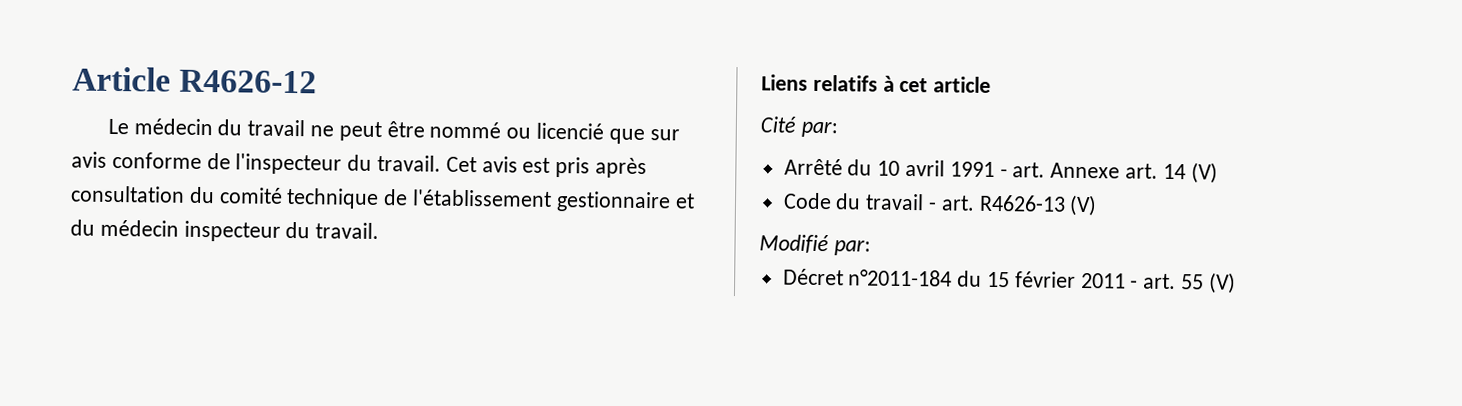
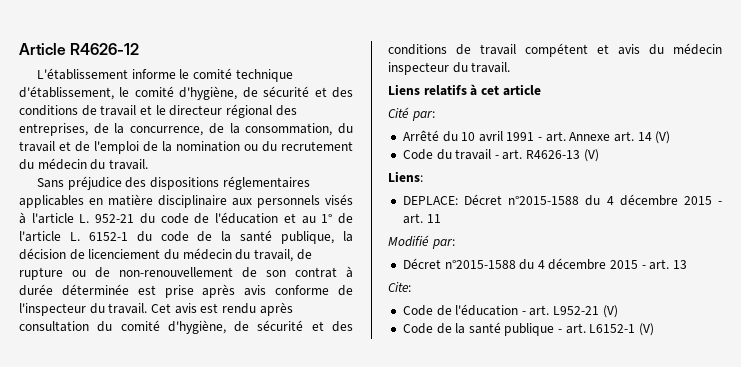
[107,118,680,145] Le médecin du travail ne peut être nommé ou licencié que sur -> [37,68,293,82] [19,86,354,100] [19,104,297,118] [19,123,354,136] [19,141,353,154] [19,158,148,170] [37,176,310,190] [19,194,353,208] [19,212,353,224] [19,230,353,244] [19,248,312,262] [19,266,353,280] [19,284,236,298] L'établissement informe le comité technique d'établissement, le comité d'hygiène, de sécurité et des conditions de travail et le directeur régional des entreprises, de la concurrence, de la consommation, du travail et de l'emploi de la nomination ou du recrutement du médecin du travail. // Sans préjudice des dispositions réglementaires applicables en matière disciplinaire aux personnels visés à l'article L. 952-21 du code de l'éducation et au 1° de l'article L. 6152-1 du code de la santé publique, la décision de licenciement du médecin du travail, de rupture ou de non-renouvellement de son contrat à durée déterminée est prise après
[555,157,591,178] pris -> [221,303,256,314] rendu
[286,187,695,213] technique de l'établissement gestionnaire et -> [167,320,353,334] [388,43,640,57] d'hygiène, de sécurité et des conditions de travail compétent et avis
[759,234,871,256] [782,268,1205,290] Modifié par: // Décret n°2011-184 du 15 février 2011 - art. 55 -> [388,171,423,182] [402,194,722,206] [402,213,441,224] [388,235,455,249] [402,258,688,270] [388,282,411,292] [402,304,618,318] [402,322,636,336] Liens: // DEPLACE: Décret n°2015-1588 du 4 décembre 2015 - art. 11 // Modifié par: // Décret n°2015-1588 du 4 décembre 2015 - art. 13 // Cite: // Code de l'éducation - art. L952-21 (V) // Code de la santé publique - art. L6152-1

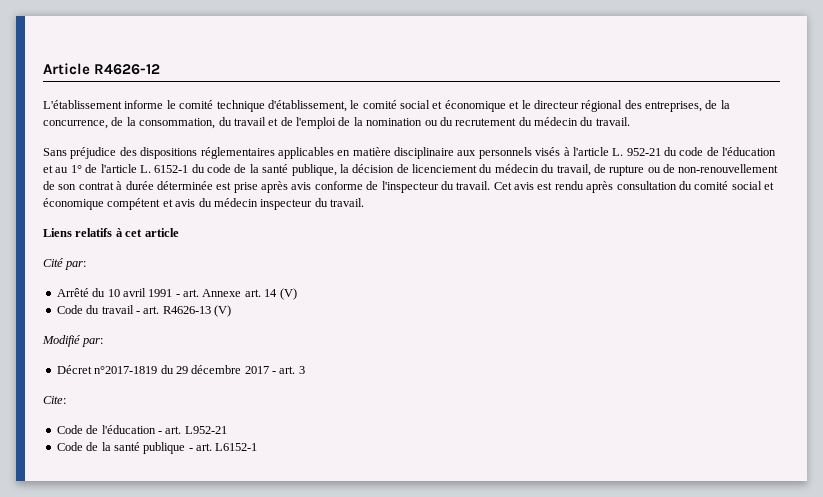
[179,86,354,100] [19,105,137,116] d'hygiène, de sécurité et des conditions de travail -> [400,100,506,112] social et économique
[167,320,353,334] [388,44,516,55] d'hygiène, de sécurité et des conditions de travail -> [731,181,774,190] [43,198,104,210] social et économique
[388,171,423,182] [402,194,722,206] [402,213,441,224] [388,235,455,249] [402,258,688,270] Liens: // DEPLACE: Décret n°2015-1588 du 4 décembre 2015 - art. 11 // Modifié par: // Décret n°2015-1588 du 4 décembre 2015 - art. 13 -> [42,335,104,347] [56,365,305,374] Modifié par: // Décret n°2017-1819 du 29 décembre 2017 - art. 3
[602,305,618,318] (V) -> (227, 430) none
[639,323,655,336] (V) -> (258, 447) none

